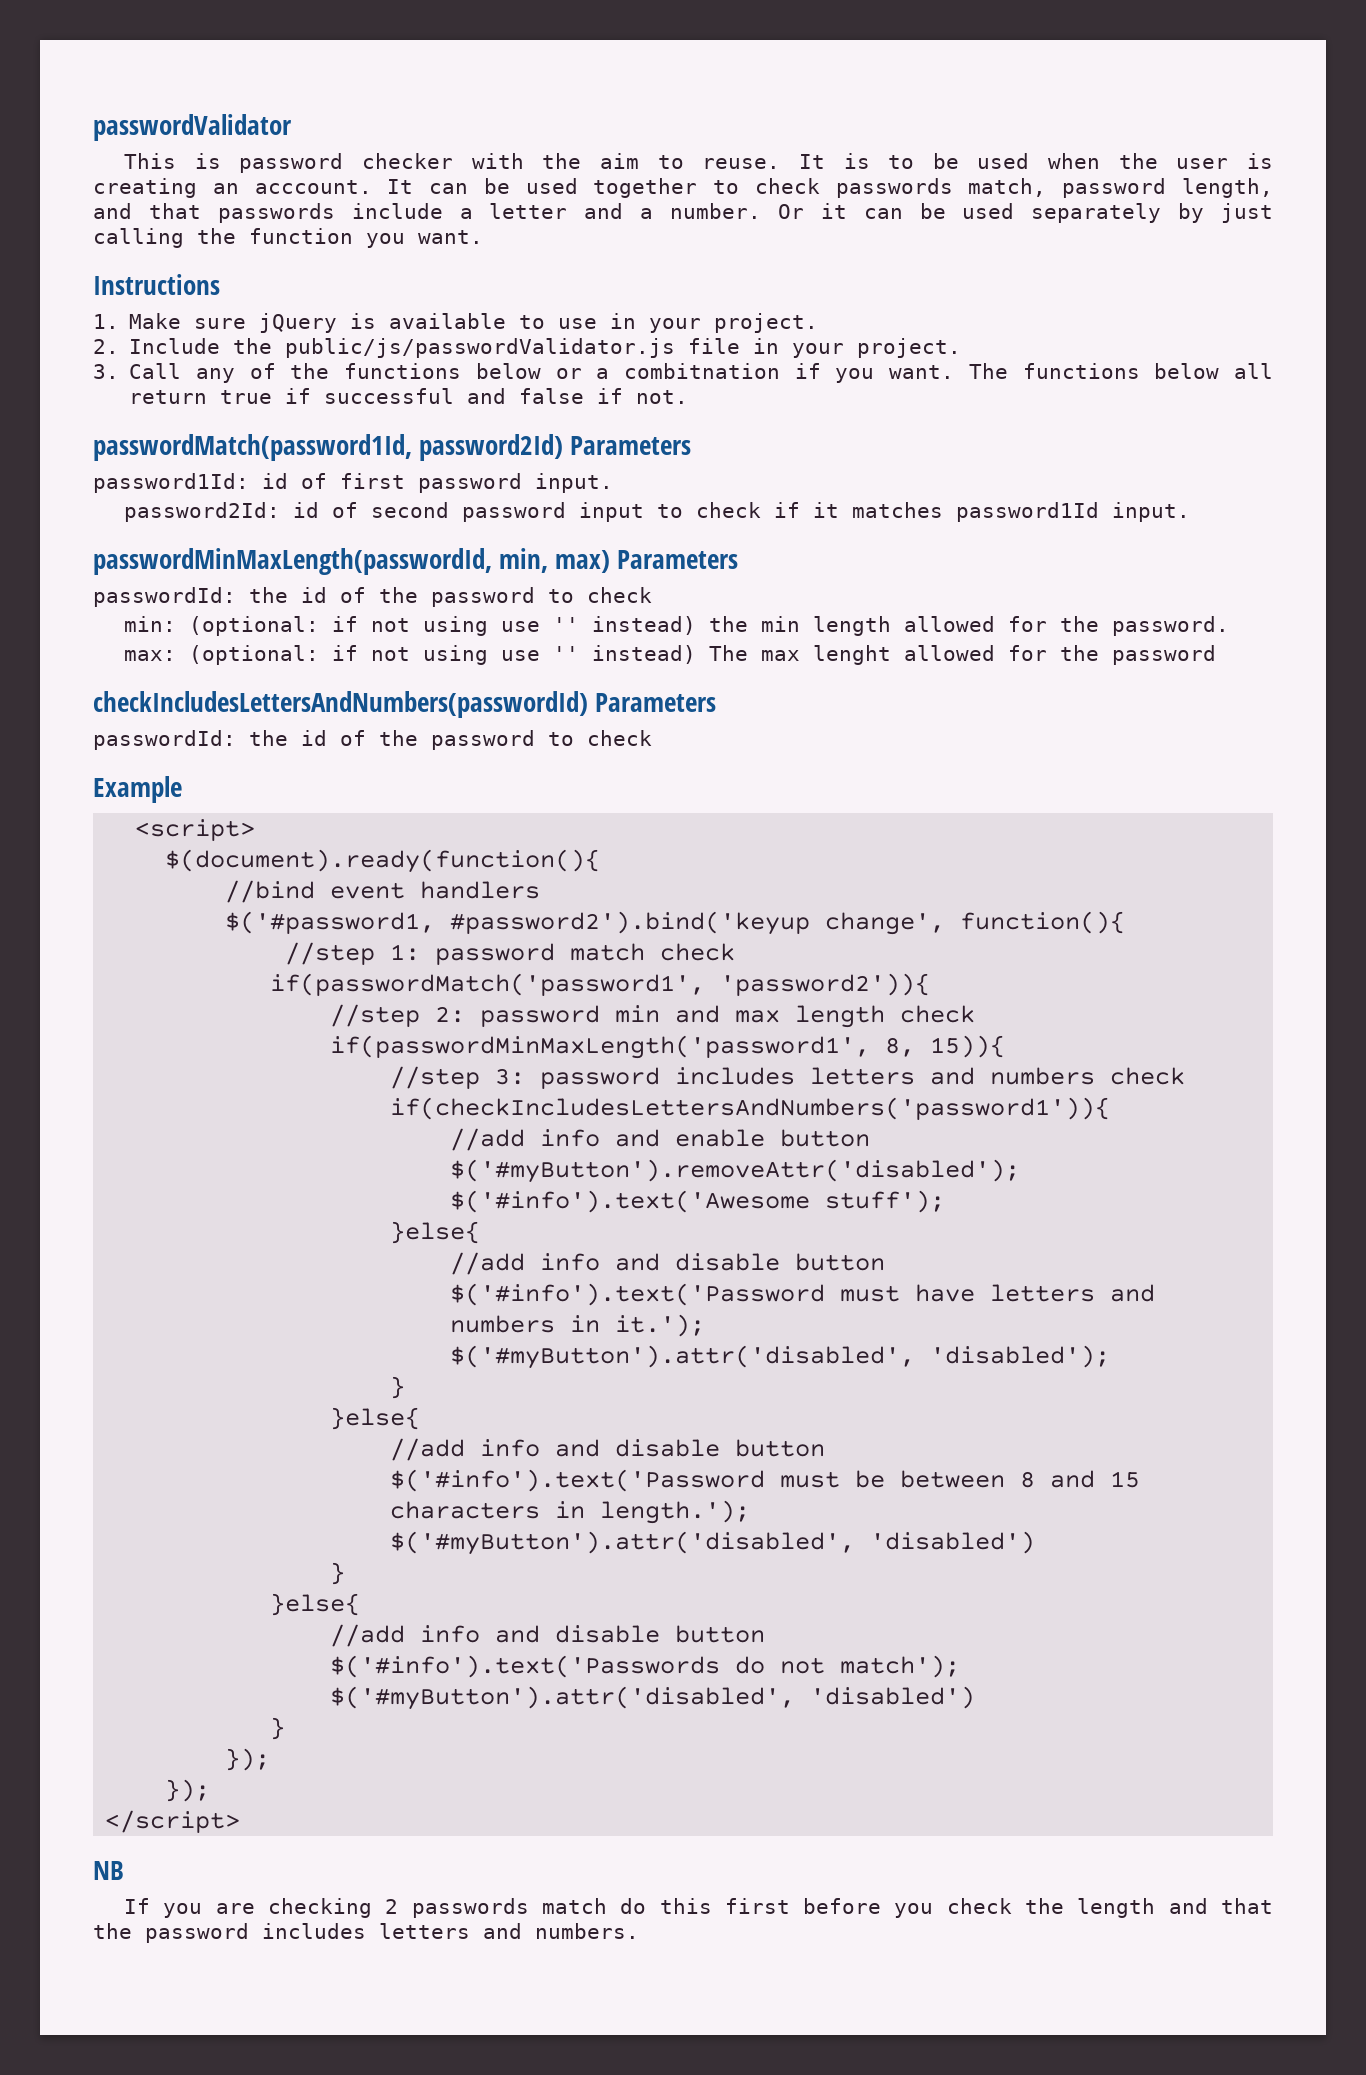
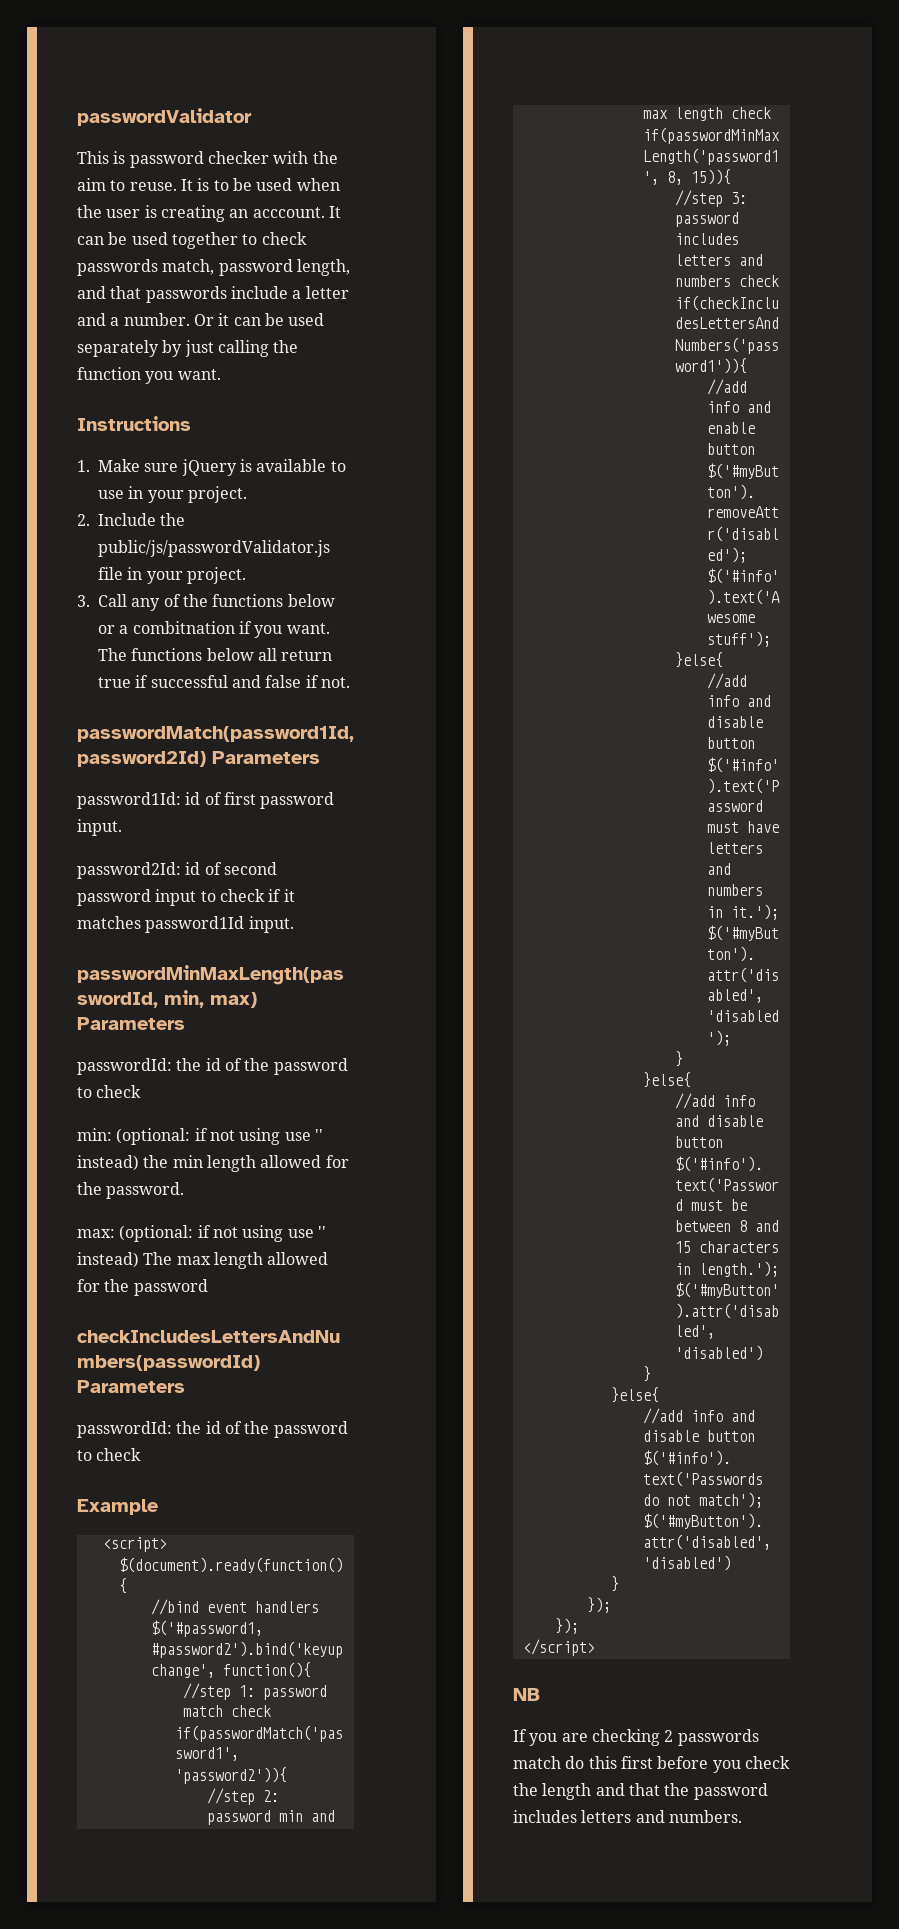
[813,645,892,665] lenght -> [213,1252,263,1269] length

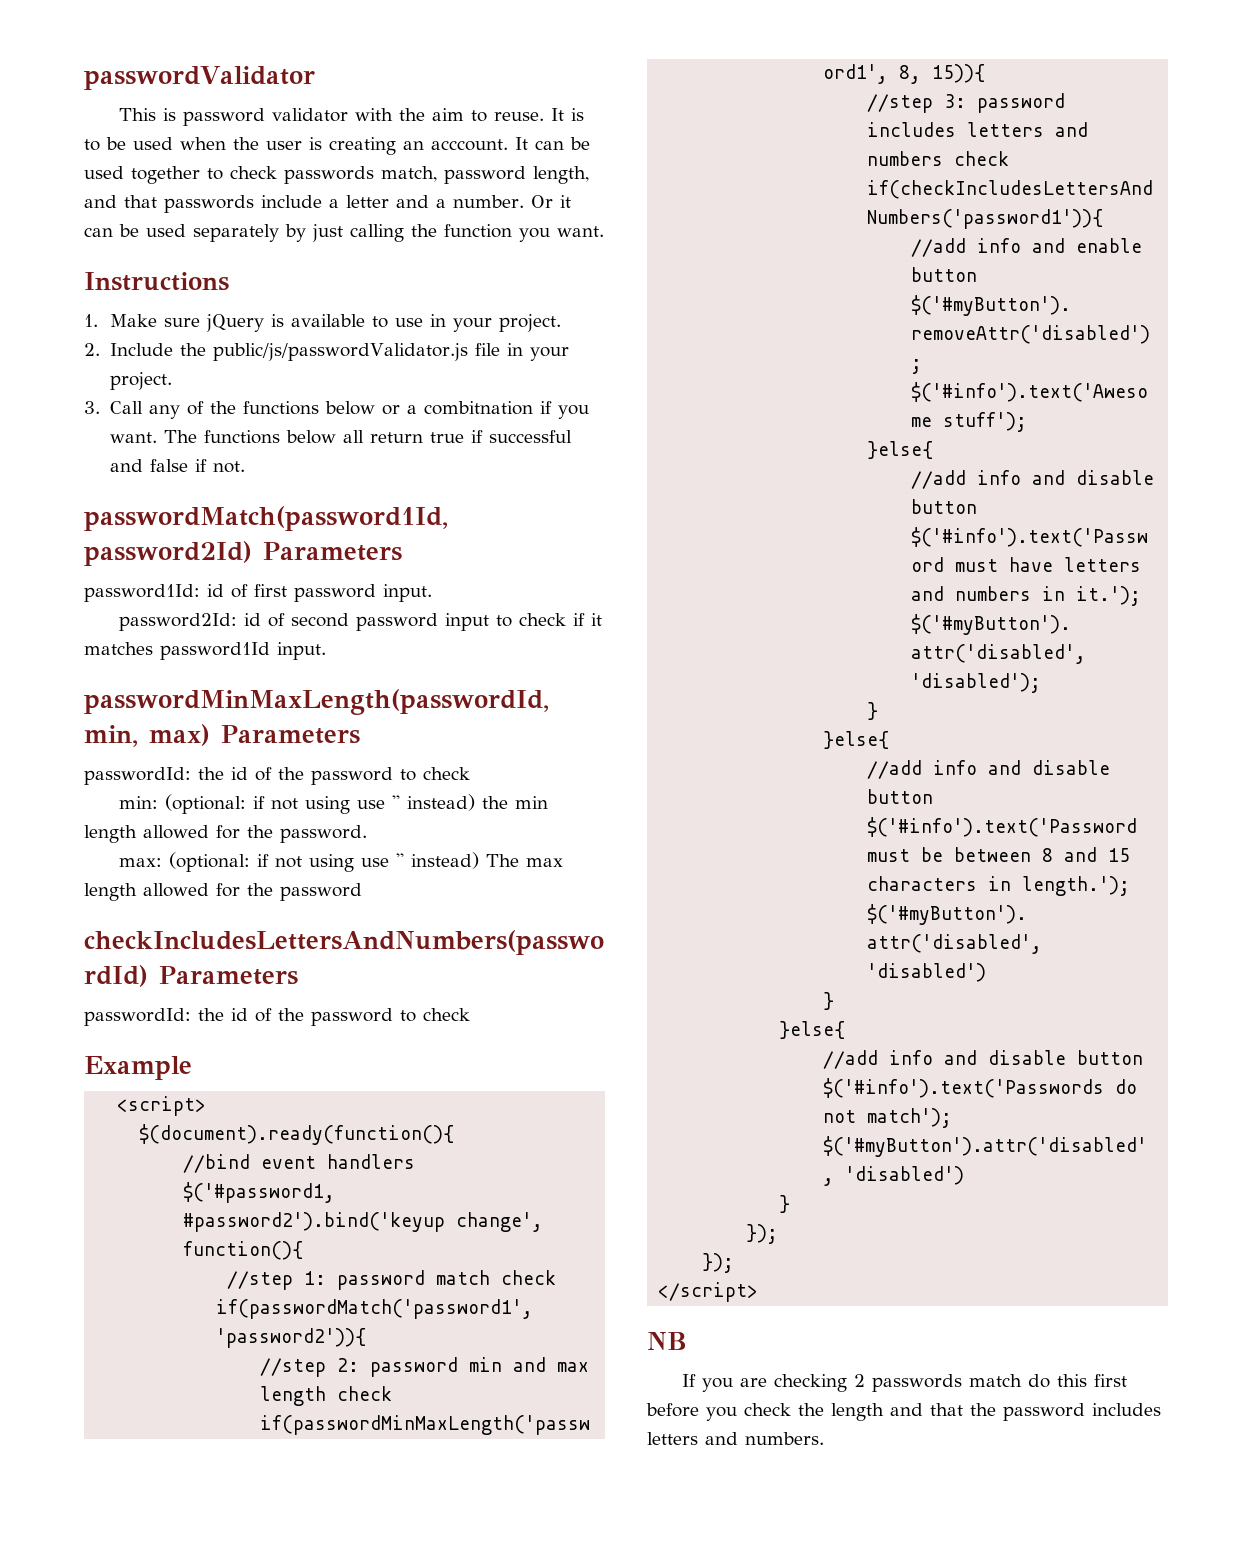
[207,151,269,164] checker -> [271,108,348,122] validator

